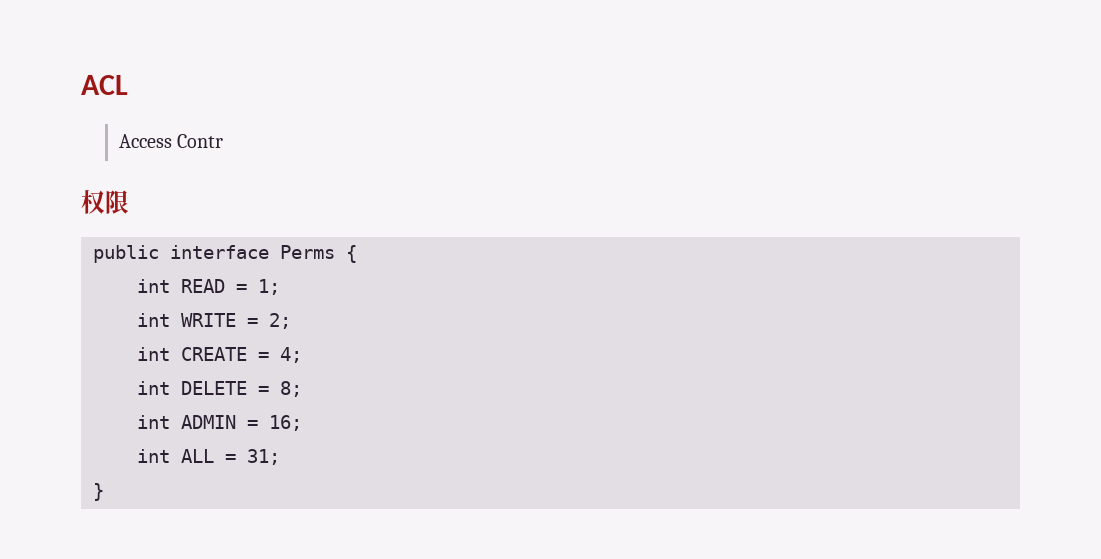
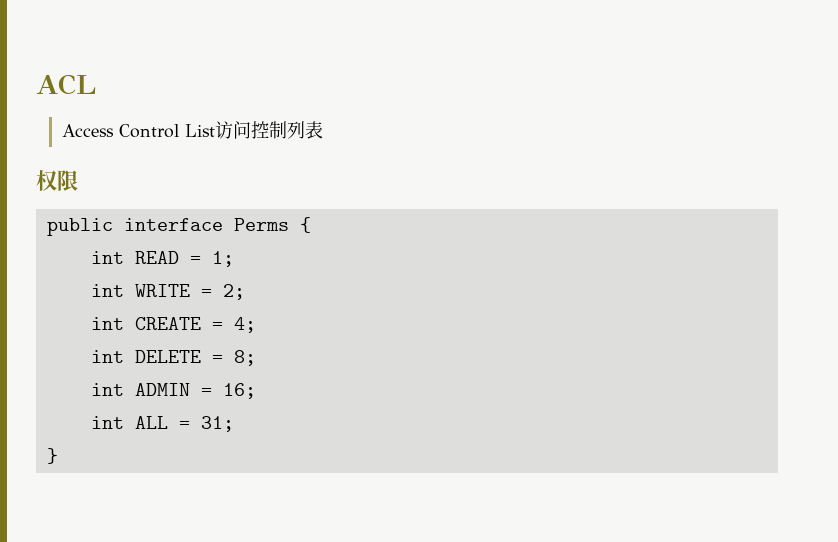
[177,134,224,148] Contr -> [118,121,323,139] Control List访问控制列表

